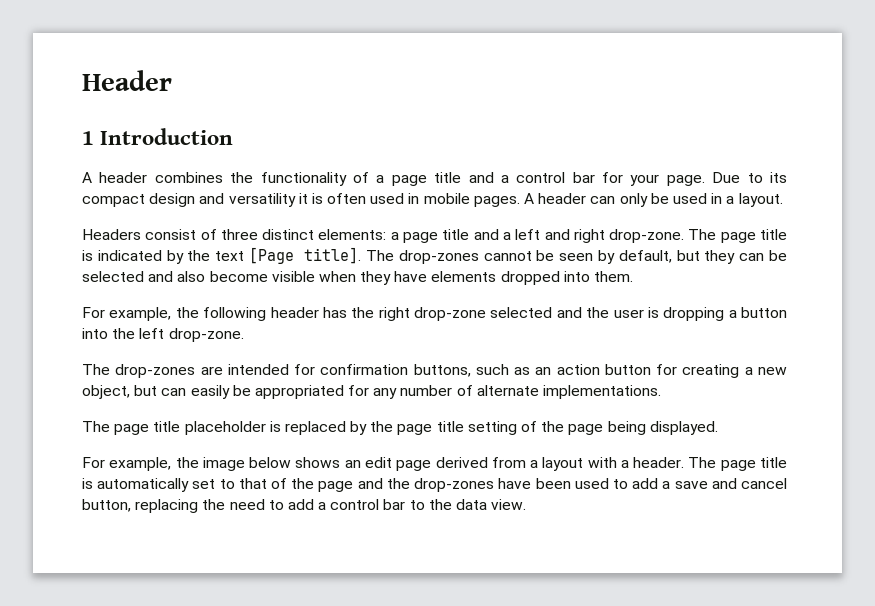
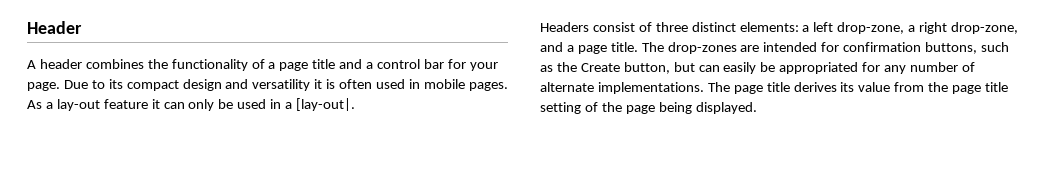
[82,128,234,145] // 1 Introduction -> (82, 27) none
[524,193,587,204] A header -> [27,99,160,111] As a lay-out feature it
[738,193,783,207] layout. -> [296,98,356,111] [lay-out|.
[403,229,787,243] [82,247,787,264] [82,271,634,285] [82,307,787,321] [82,328,244,342] page title and a left and right drop-zone. The page title is indicated by the text [Page title]. The drop-zones cannot be seen by default, but they can be selected and also become visible when they have elements dropped into them. // For example, the following header has the right drop-zone selected and the user is dropping a button into the left drop-zone. // -> [813,22,1019,34] [540,42,638,54] left drop-zone, a right drop-zone, and a page title.
[535,364,787,378] [82,385,130,399] an action button for creating a new object, -> [556,62,670,74] the Create button,
[82,421,368,435] // The page title placeholder is replaced by -> [707,82,925,94] The page title derives its value from
[82,457,788,471] [82,478,788,492] [82,499,527,513] // For example, the image below shows an edit page derived from a layout with a header. The page title is automatically set to that of the page and the drop-zones have been used to add a save and cancel button, replacing the need to add a control bar to the data view. -> (757, 108) none

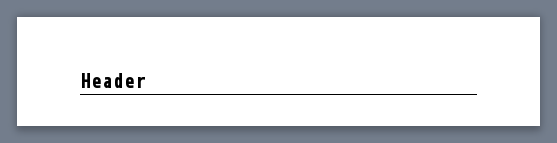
[27,59,498,71] [27,79,508,91] [27,98,356,111] [540,22,1019,34] [540,42,1010,54] [540,62,975,74] [540,82,1009,94] [540,102,757,114] // A header combines the functionality of a page title and a control bar for your page. Due to its compact design and versatility it is often used in mobile pages. As a lay-out feature it can only be used in a [lay-out|. // Headers consist of three distinct elements: a left drop-zone, a right drop-zone, and a page title. The drop-zones are intended for confirmation buttons, such as the Create button, but can easily be appropriated for any number of alternate implementations. The page title derives its value from the page title setting of the page being displayed. -> (146, 80) none

